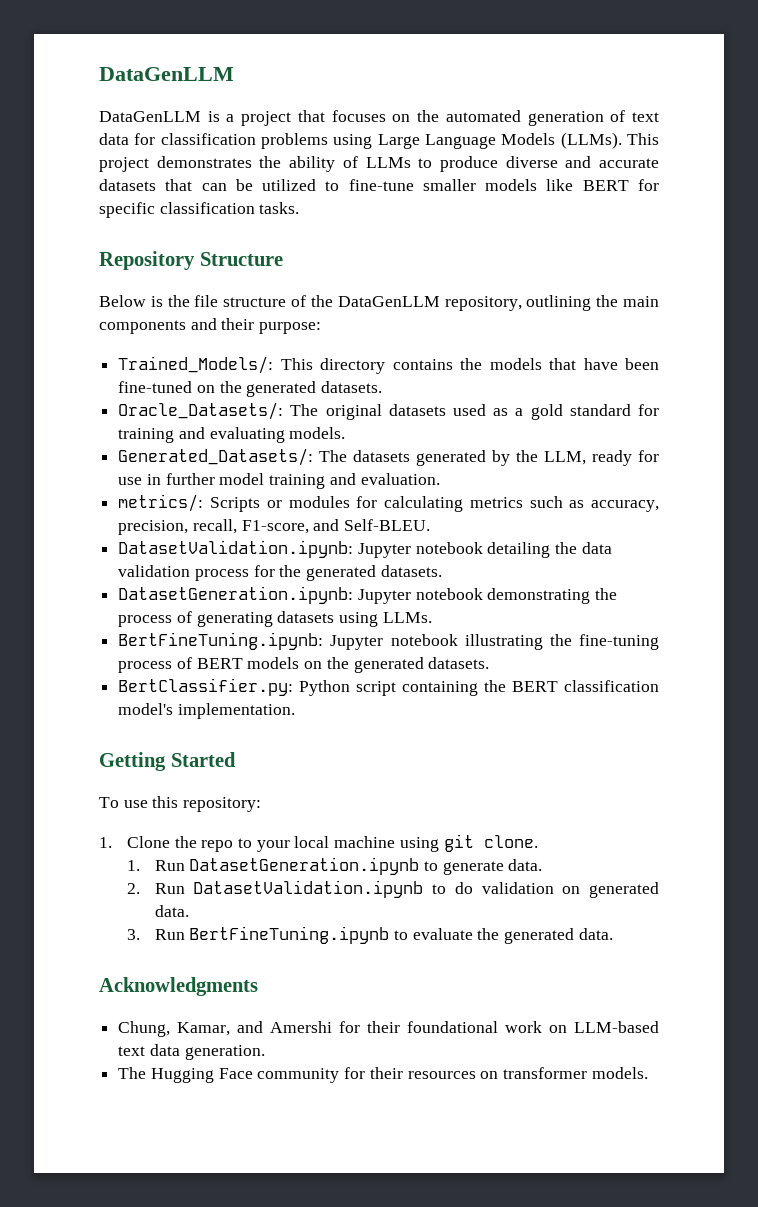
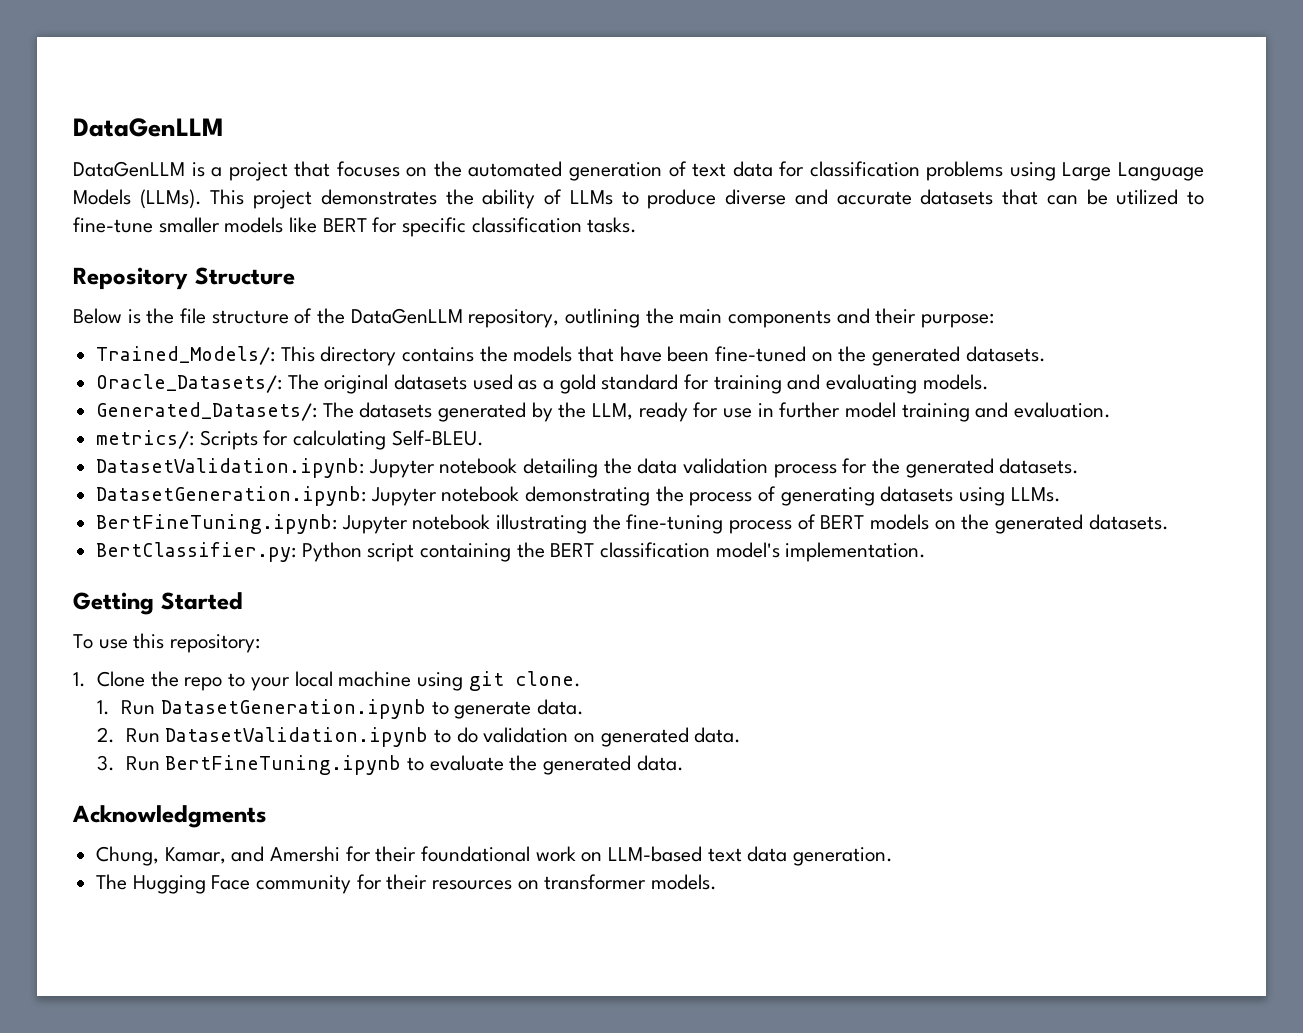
[266,496,659,512] [118,519,340,535] or modules for calculating metrics such as accuracy, precision, recall, F1-score, and -> [263,430,387,450] for calculating

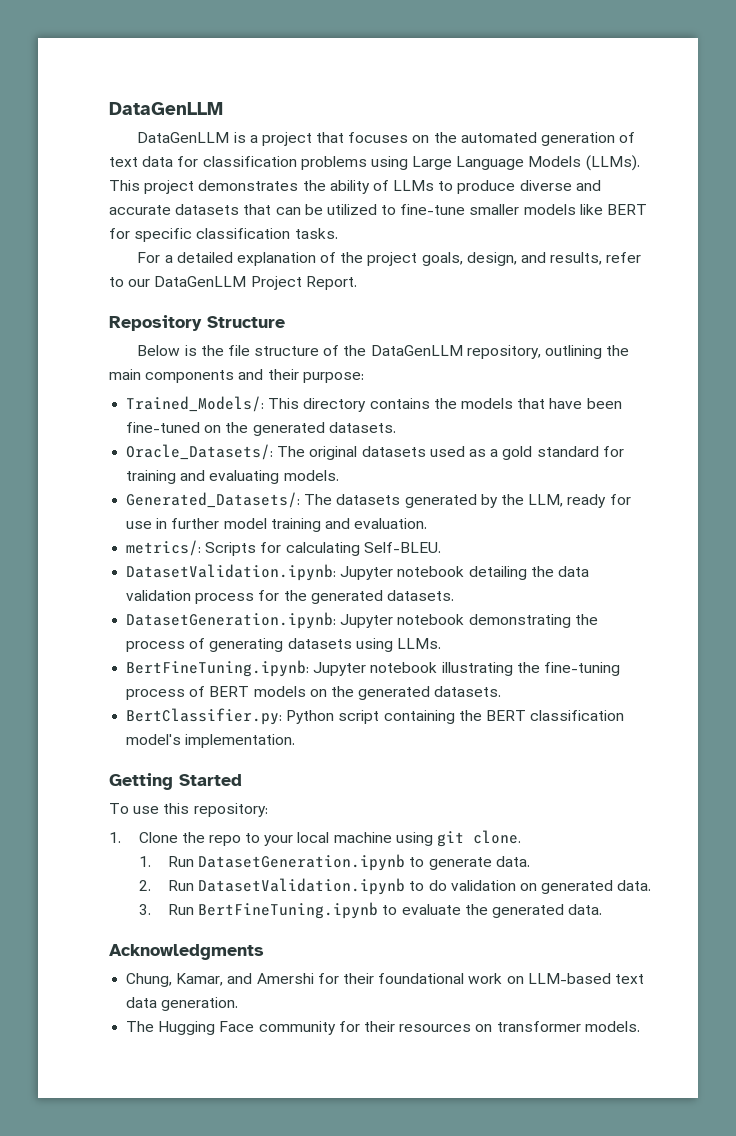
(638, 225) none -> [137,252,642,266] [109,276,357,290] // For a detailed explanation of the project goals, design, and results, refer to our DataGenLLM Project Report.

